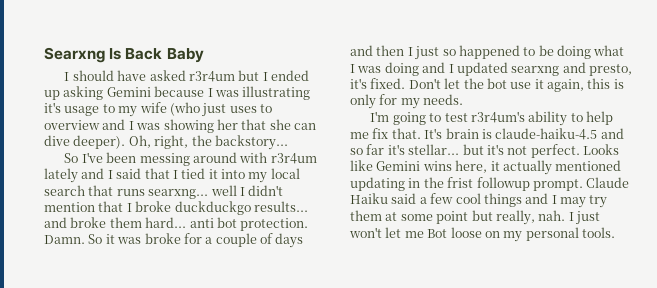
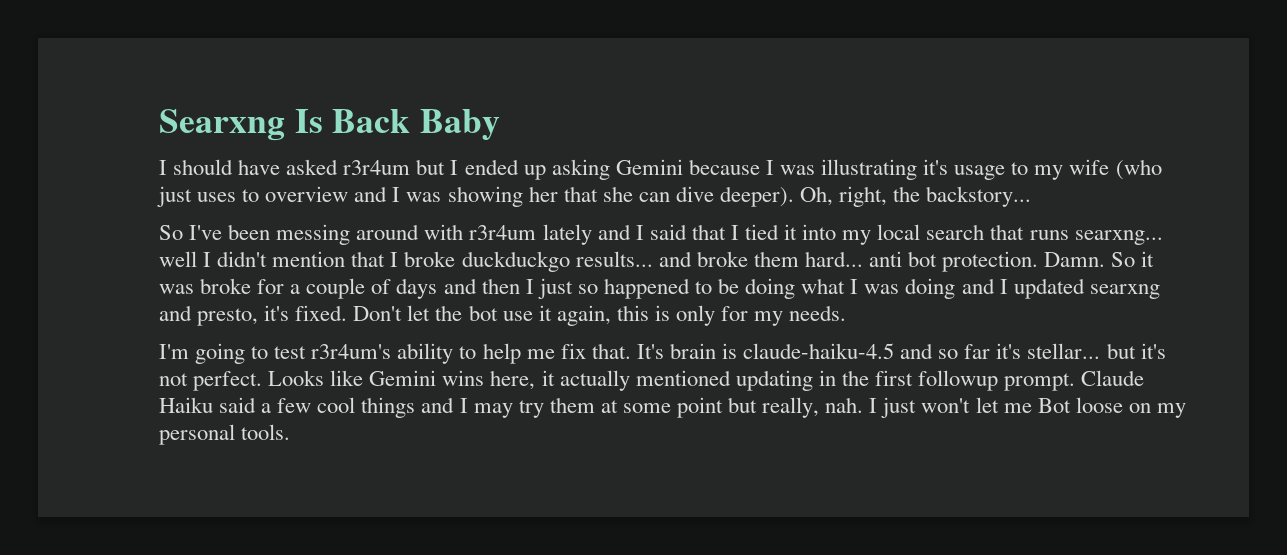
[447,177,474,188] frist -> [874,370,913,386] first

